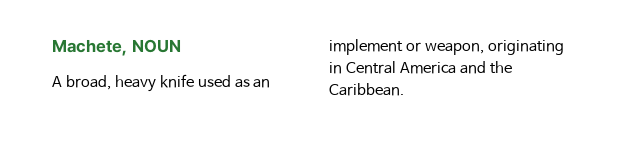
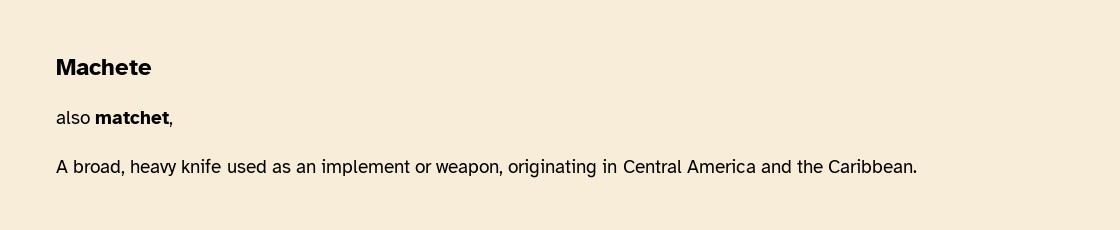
[52,39,181,56] Machete, NOUN -> [56,59,152,75] [56,111,174,127] Machete // also matchet,

